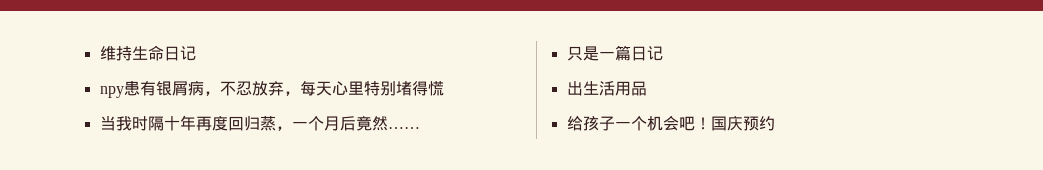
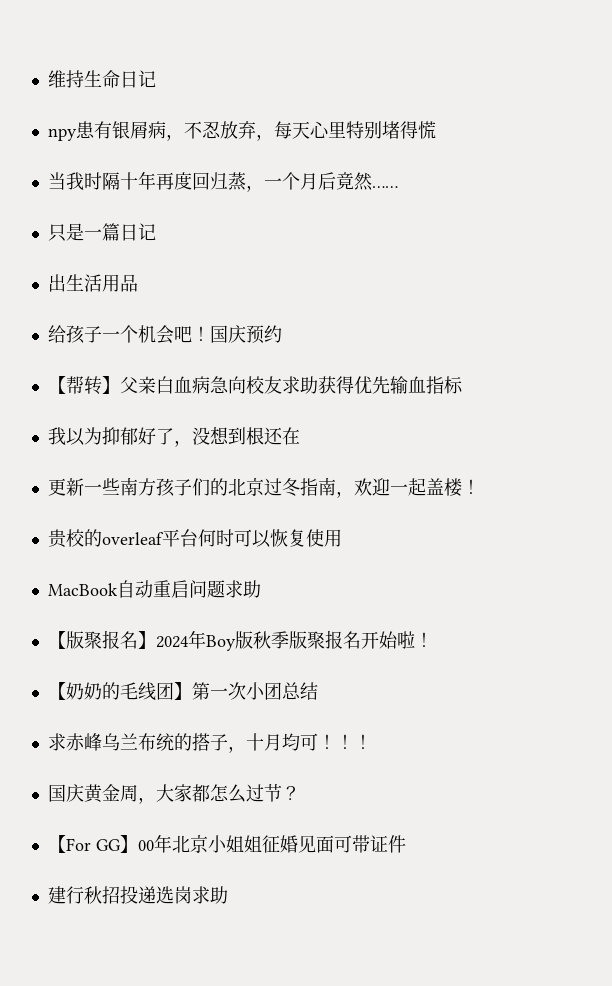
(775, 123) none -> [47,376,463,395] [47,426,300,447] [47,477,480,498] [47,529,342,548] [47,580,261,598] [47,630,433,651] [47,682,318,701] [47,733,372,753] [47,784,300,804] [47,834,406,853] [47,886,228,904] // 【帮转】父亲白血病急向校友求助获得优先输血指标 // 我以为抑郁好了，没想到根还在 // 更新一些南方孩子们的北京过冬指南，欢迎一起盖楼！ // 贵校的overleaf平台何时可以恢复使用 // MacBook自动重启问题求助 // 【版聚报名】2024年Boy版秋季版聚报名开始啦！ // 【奶奶的毛线团】第一次小团总结 // 求赤峰乌兰布统的搭子，十月均可！！！ // 国庆黄金周，大家都怎么过节？ // 【For GG】00年北京小姐姐征婚见面可带证件 // 建行秋招投递选岗求助

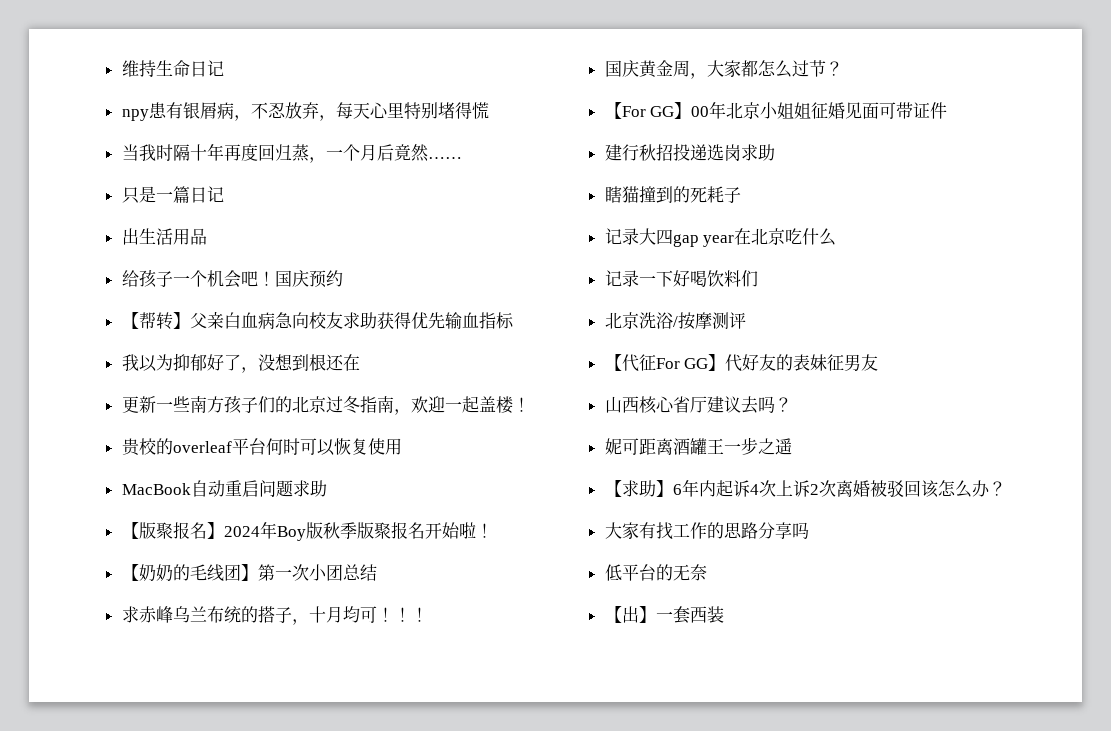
(228, 895) none -> [604,186,741,203] [604,228,837,247] [604,270,758,287] [604,312,746,330] [604,354,879,372] [604,396,792,414] [604,437,792,455] [604,479,1006,498] [604,522,809,540] [604,564,707,581] [604,606,724,624] // 瞎猫撞到的死耗子 // 记录大四gap year在北京吃什么 // 记录一下好喝饮料们 // 北京洗浴/按摩测评 // 【代征For GG】代好友的表妹征男友 // 山西核心省厅建议去吗？ // 妮可距离酒罐王一步之遥 // 【求助】6年内起诉4次上诉2次离婚被驳回该怎么办？ // 大家有找工作的思路分享吗 // 低平台的无奈 // 【出】一套西装

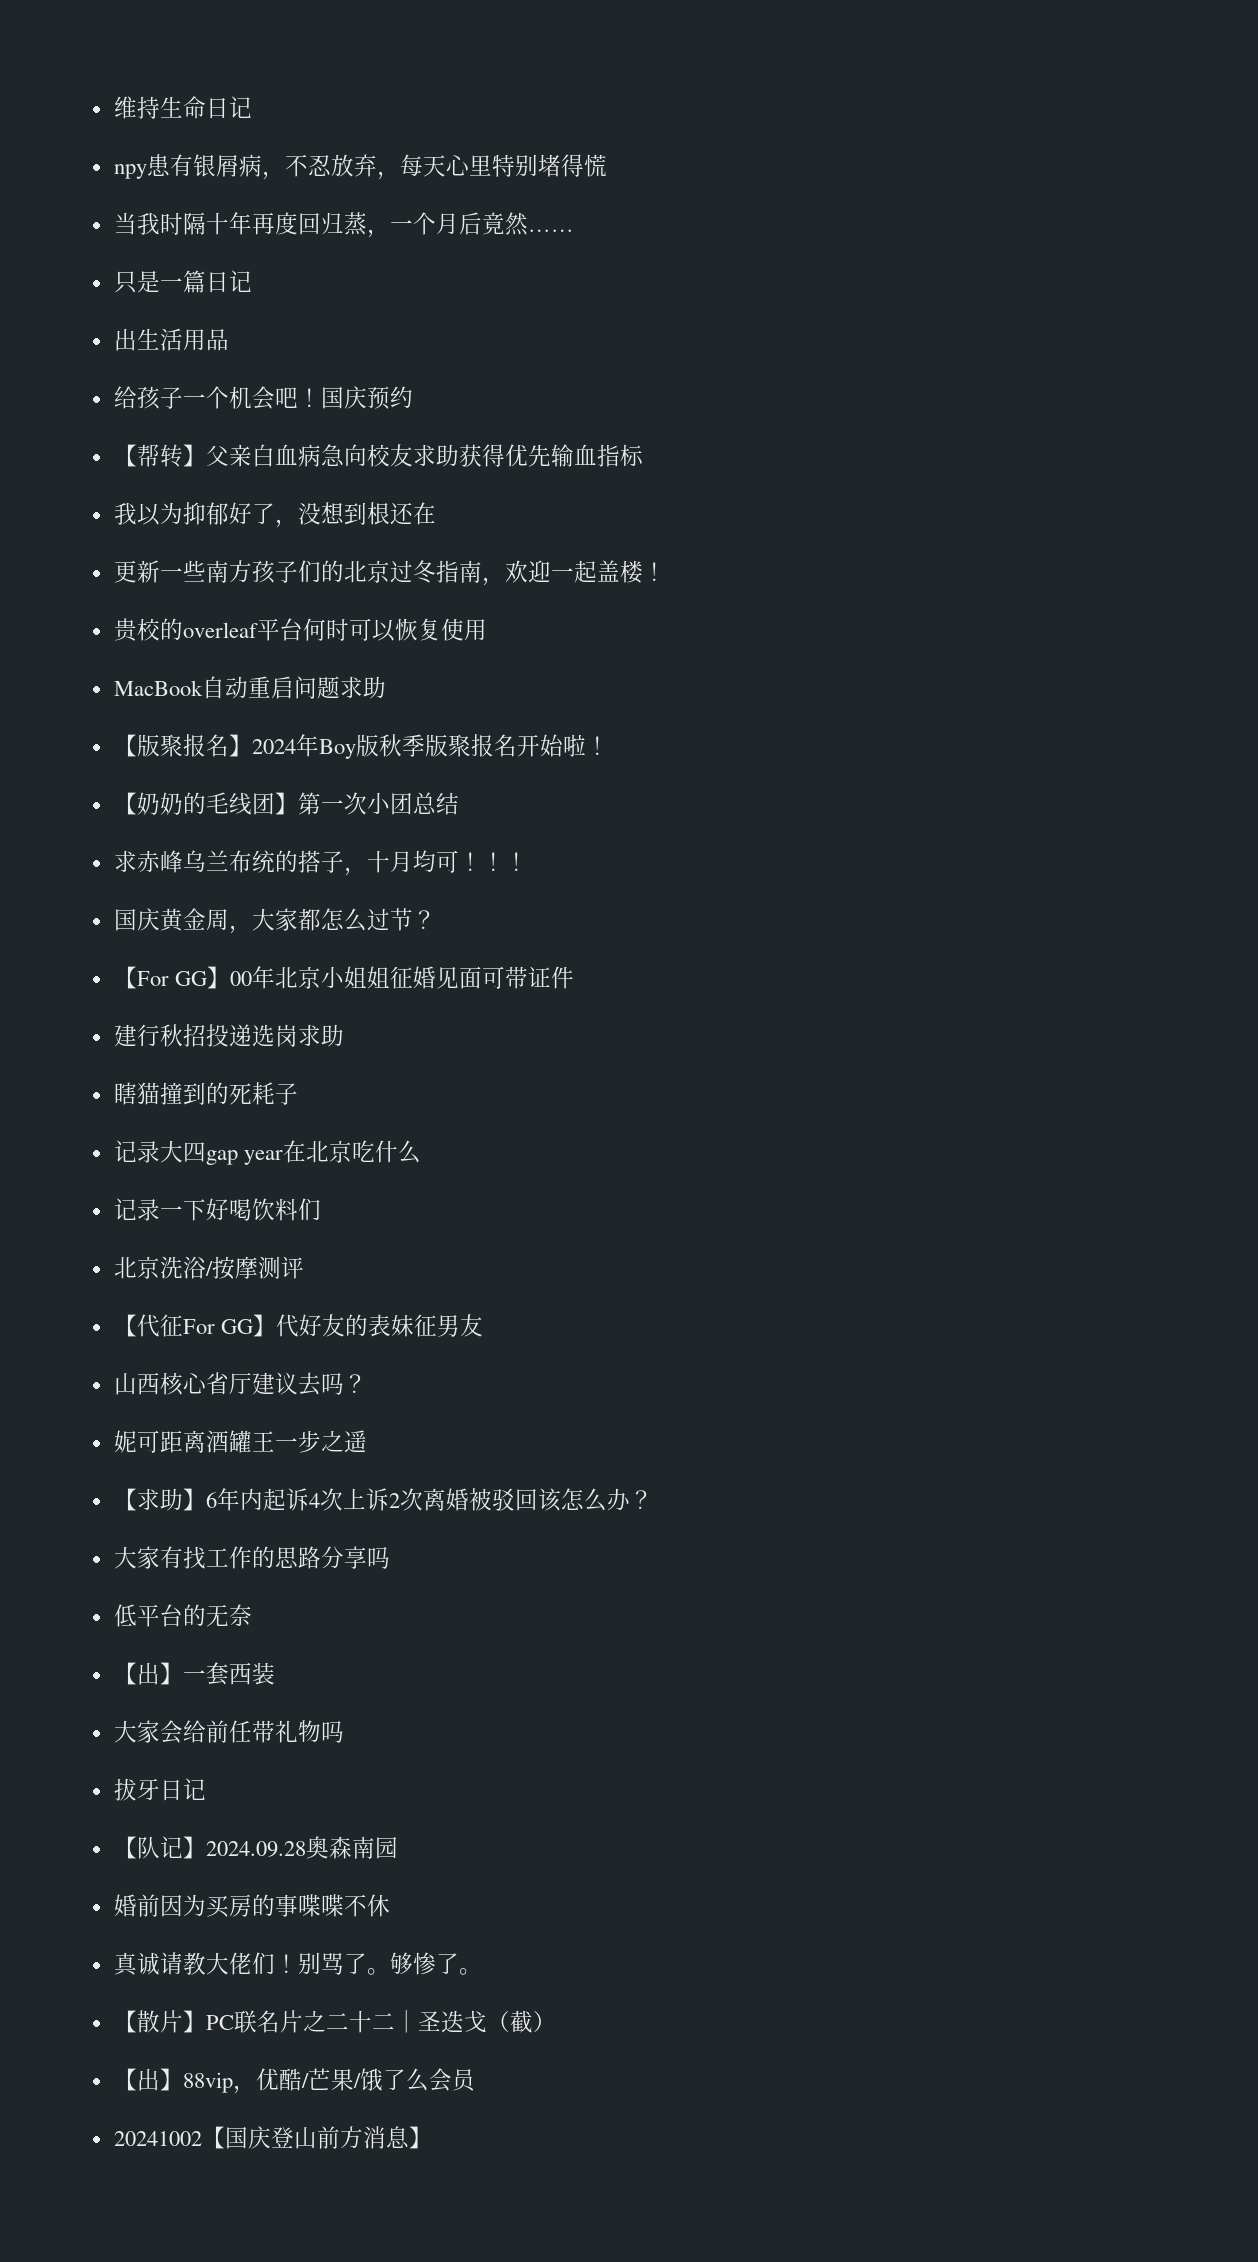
(724, 614) none -> [113,1720,344,1744] [113,1778,206,1801] [113,1836,398,1859] [113,1894,390,1918] [113,1952,482,1976] [113,2010,556,2033] [113,2068,476,2094] [113,2126,432,2149] // 大家会给前任带礼物吗 // 拔牙日记 // 【队记】2024.09.28奥森南园 // 婚前因为买房的事喋喋不休 // 真诚请教大佬们！别骂了。够惨了。 // 【散片】PC联名片之二十二｜圣迭戈（截） // 【出】88vip，优酷/芒果/饿了么会员 // 20241002【国庆登山前方消息】

